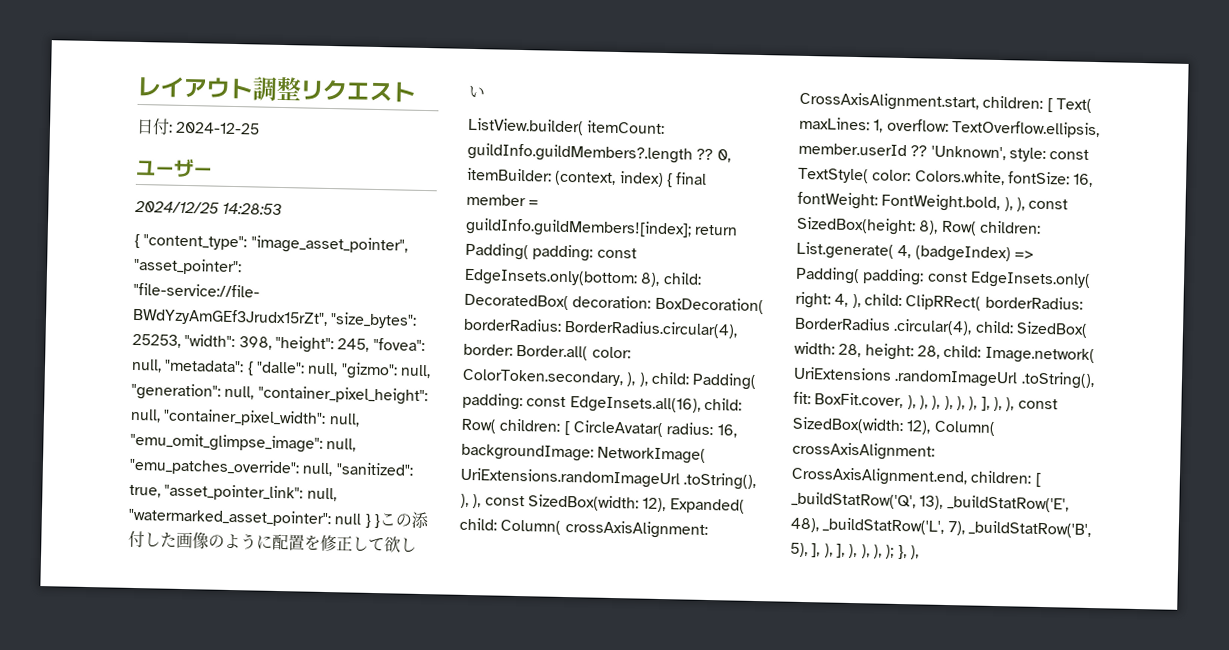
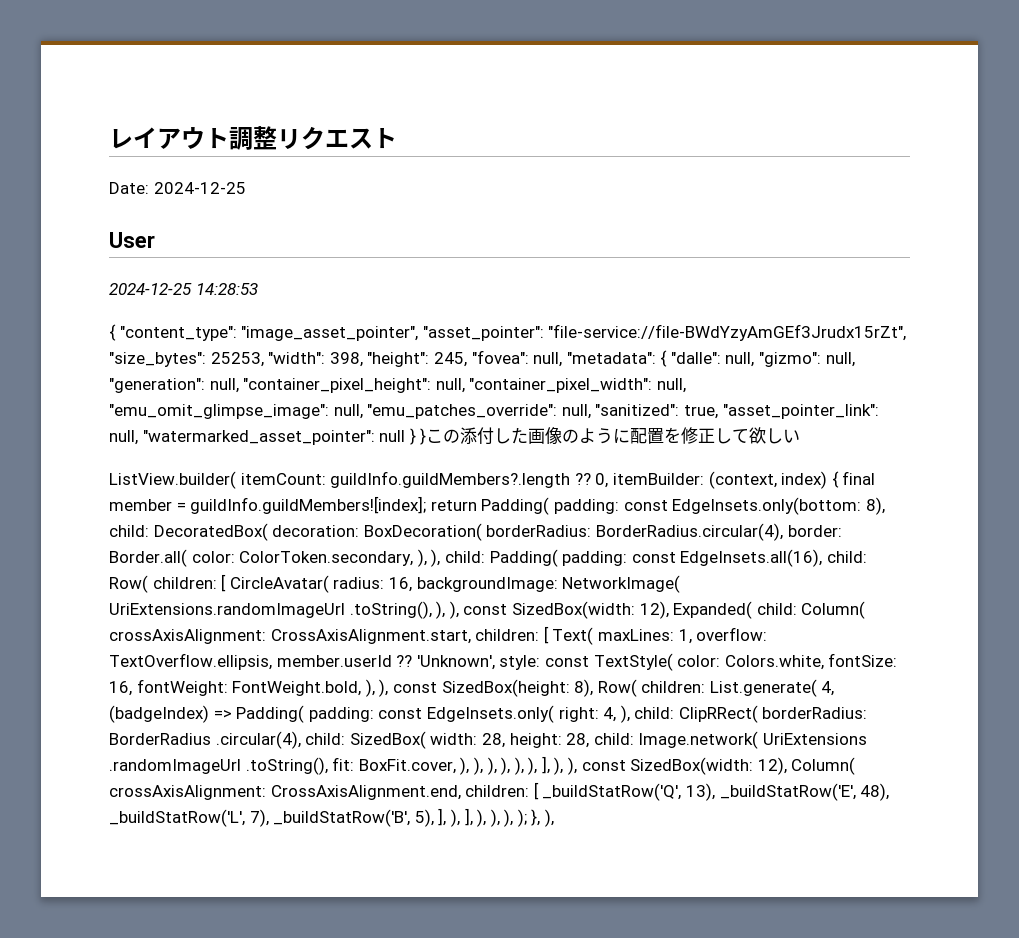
[136,118,173,136] 日付: -> [109,182,149,194] Date:
[136,158,213,178] [134,200,219,214] ユーザー // 2024/12/25 -> [109,232,155,248] [109,283,192,295] User // 2024-12-25

